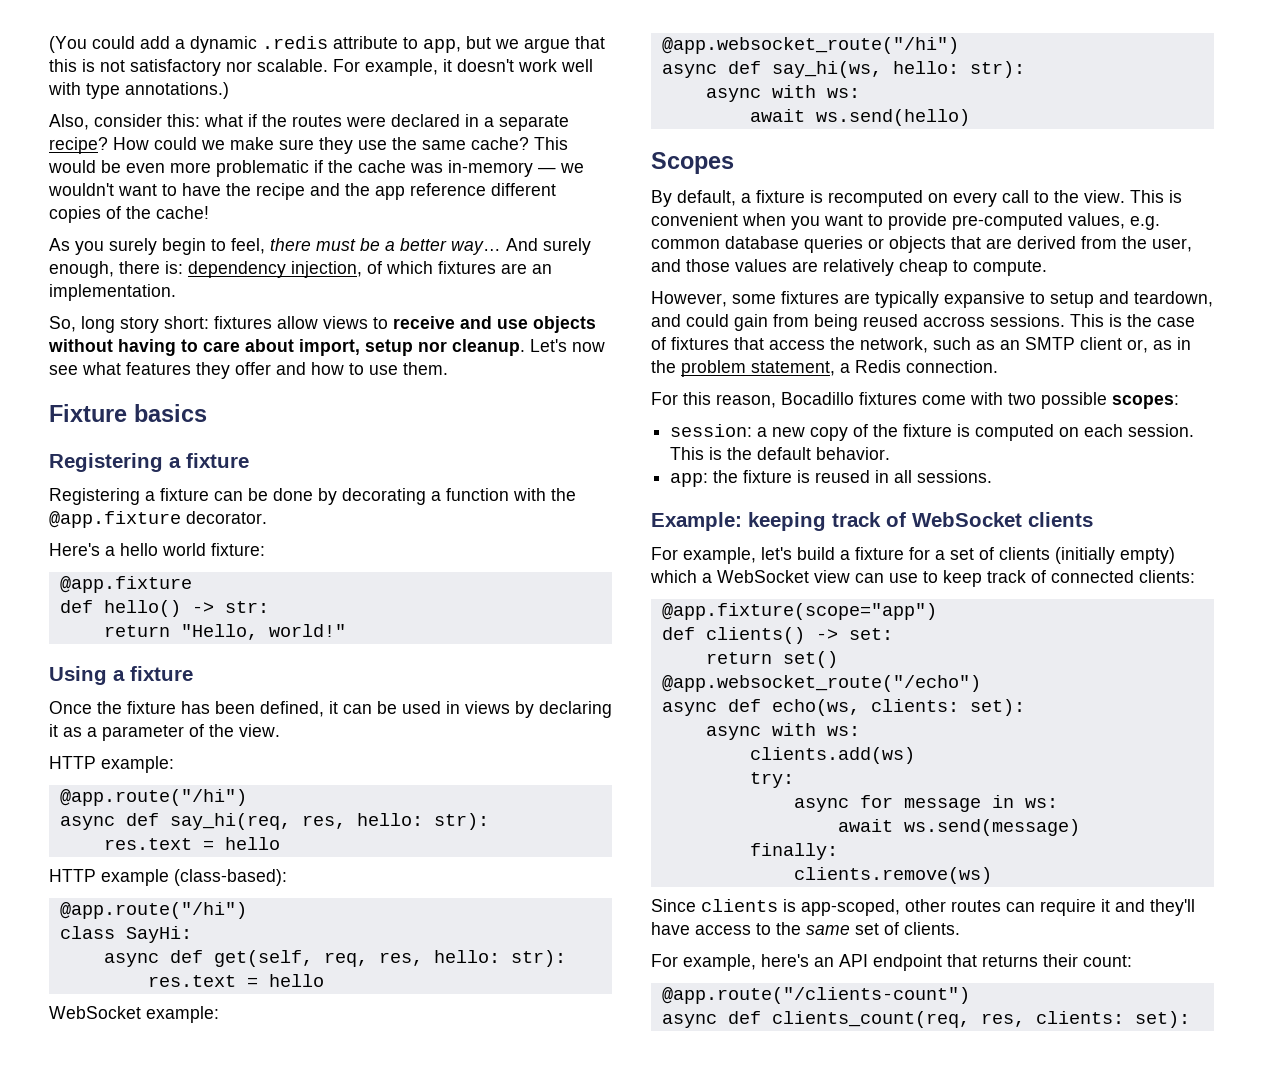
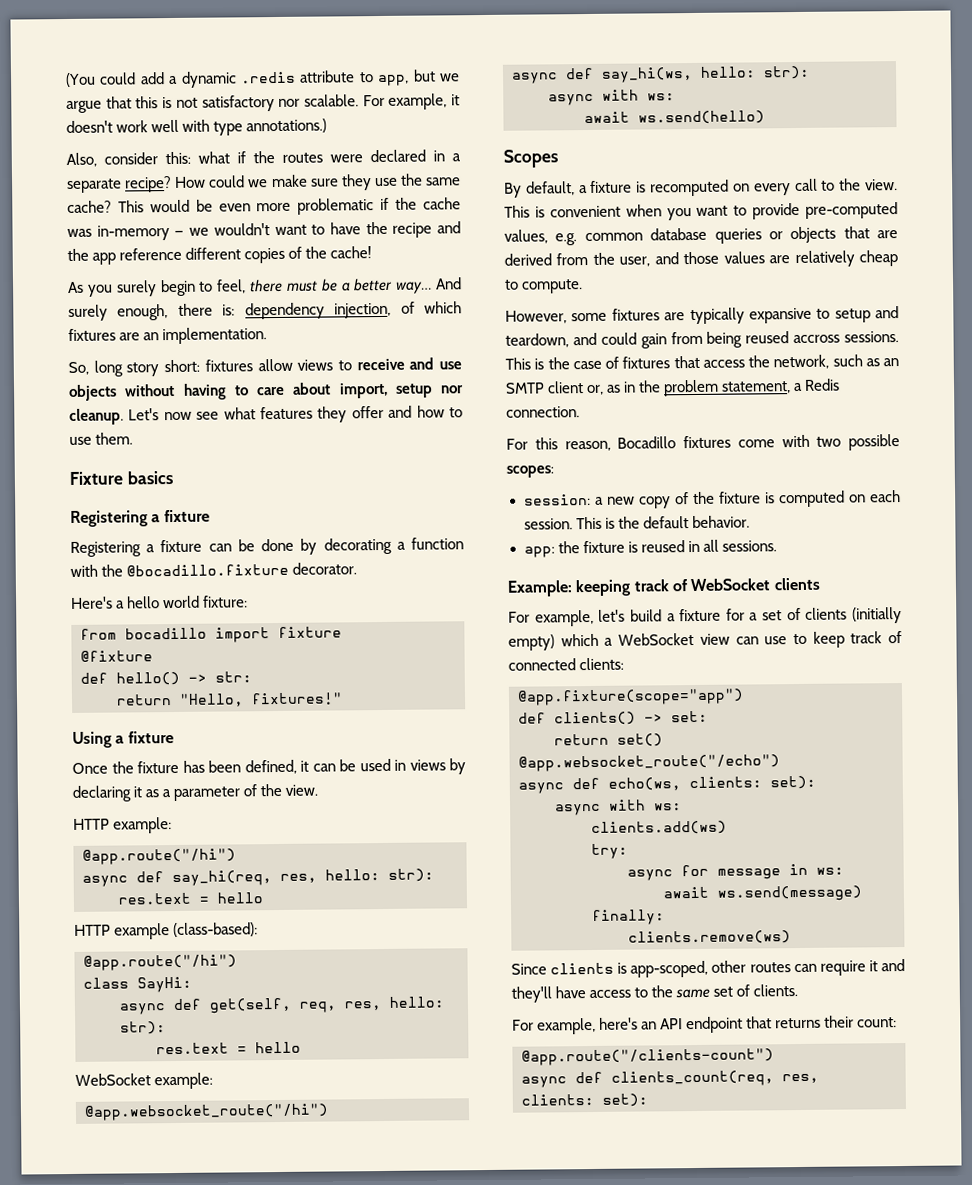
[49,511,181,528] @app.fixture -> [126,563,290,577] @bocadillo.fixture
[59,576,192,593] @app.fixture -> [80,626,342,643] [80,650,153,662] from bocadillo import fixture // @fixture
[268,624,346,637] world!" -> [251,692,343,706] fixtures!"

